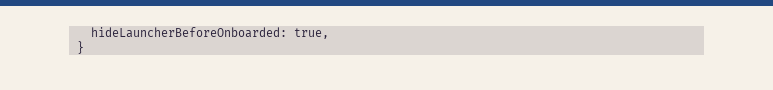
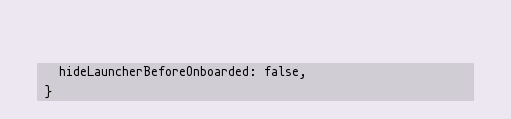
[293,28,329,39] true, -> [263,66,307,79] false,

